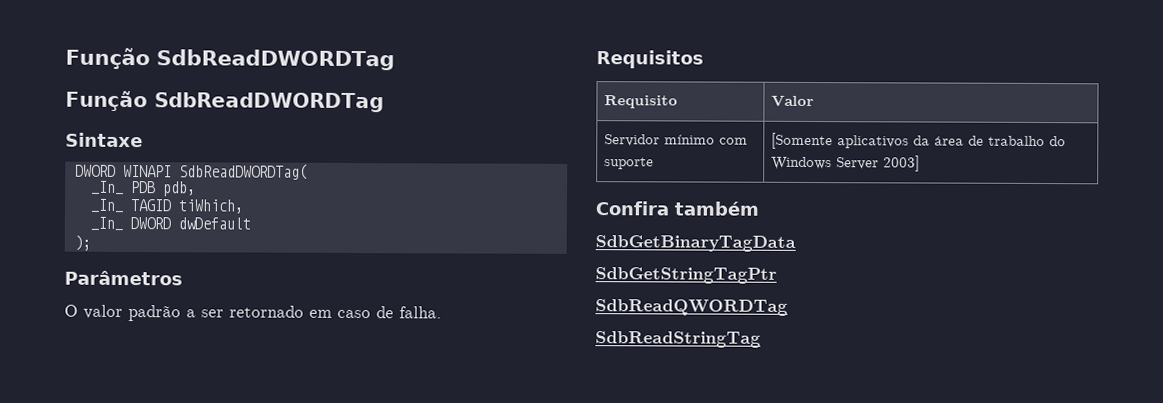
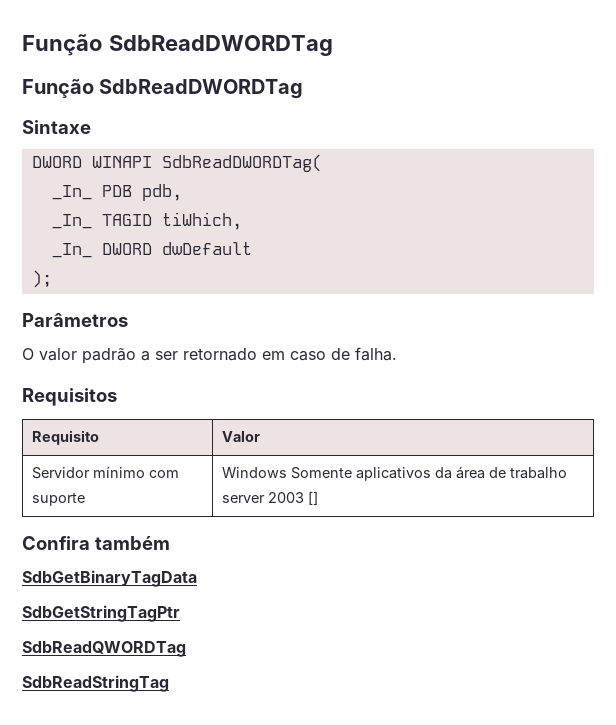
[771,132,834,150] [Somente -> [221,467,352,479] Windows Somente
[1049,136,1067,147] [771,155,921,172] do Windows Server 2003] -> [221,491,318,505] server 2003 []

